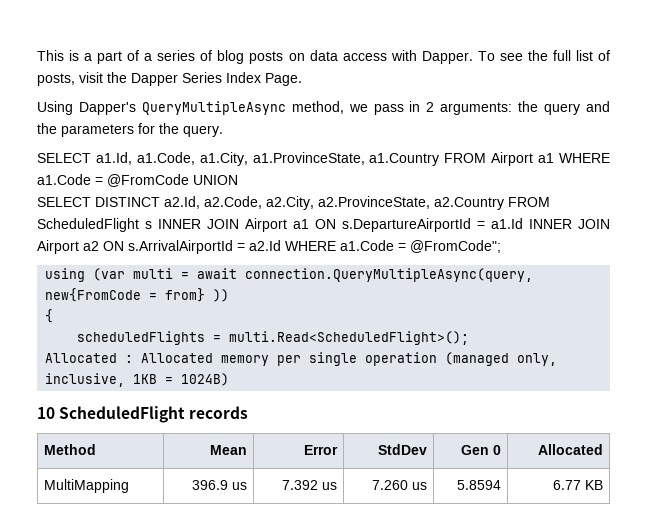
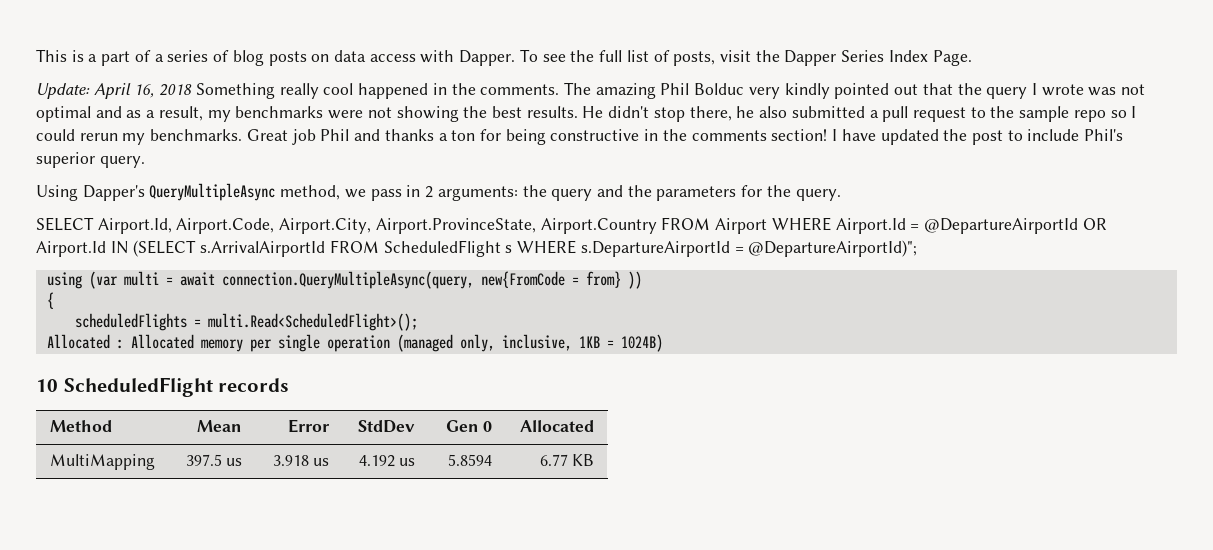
(302, 79) none -> [36,82,1146,99] [36,106,1137,122] [36,129,1124,145] [36,152,145,168] // Update: April 16, 2018 Something really cool happened in the comments. The amazing Phil Bolduc very kindly pointed out that the query I wrote was not optimal and as a result, my benchmarks were not showing the best results. He didn't stop there, he also submitted a pull request to the sample repo so I could rerun my benchmarks. Great job Phil and thanks a ton for being constructive in the comments section! I have updated the post to include Phil's superior query.
[95,152,611,166] [37,174,238,187] [37,196,550,210] [37,218,610,232] [37,240,501,254] a1.Id, a1.Code, a1.City, a1.ProvinceState, a1.Country FROM Airport a1 WHERE a1.Code = @FromCode UNION // SELECT DISTINCT a2.Id, a2.Code, a2.City, a2.ProvinceState, a2.Country FROM ScheduledFlight s INNER JOIN Airport a1 ON s.DepartureAirportId = a1.Id INNER JOIN Airport a2 ON s.ArrivalAirportId = a2.Id WHERE a1.Code = @FromCode"; -> [97,217,1107,234] [36,240,918,257] Airport.Id, Airport.Code, Airport.City, Airport.ProvinceState, Airport.Country FROM Airport WHERE Airport.Id = @DepartureAirportId OR Airport.Id IN (SELECT s.ArrivalAirportId FROM ScheduledFlight s WHERE s.DepartureAirportId = @DepartureAirportId)";
[192,480,248,490] [282,480,338,490] [372,480,409,490] 396.9 us | 7.392 us | 7.260 -> [185,454,243,466] [272,455,330,466] [358,455,395,467] 397.5 us | 3.918 us | 4.192

